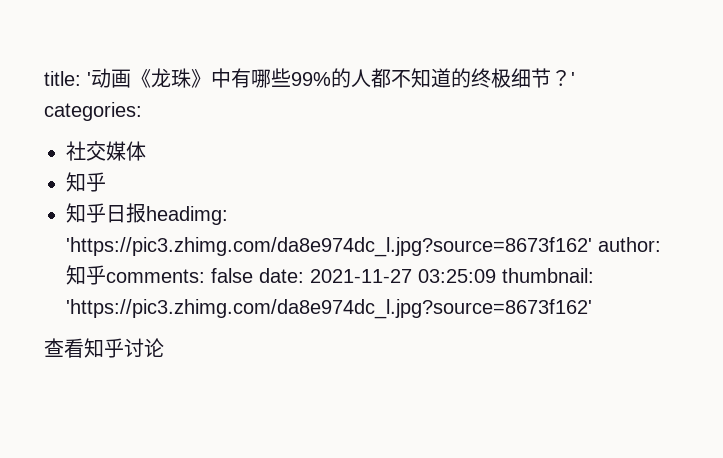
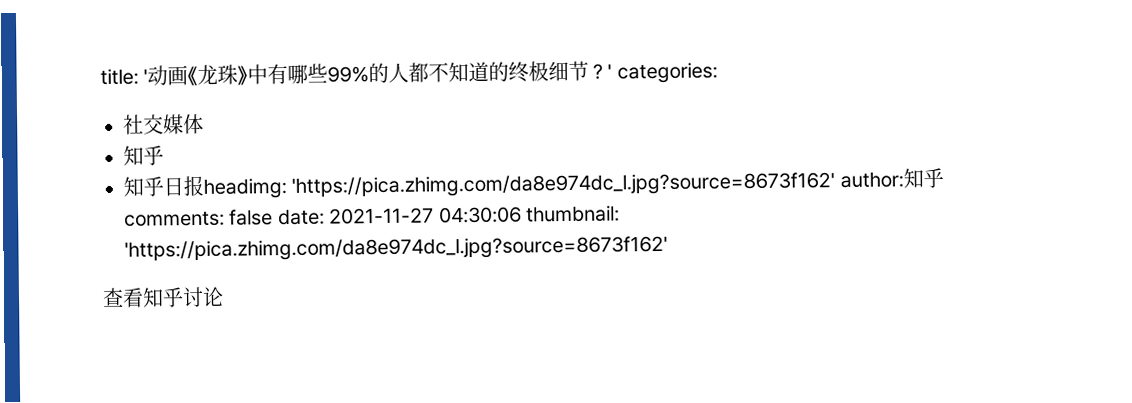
[66,237,592,257] 'https://pic3.zhimg.com/da8e974dc_l.jpg?source=8673f162' -> [291,172,836,198] 'https://pica.zhimg.com/da8e974dc_l.jpg?source=8673f162'
[418,268,594,283] [66,299,592,319] 03:25:09 thumbnail: 'https://pic3.zhimg.com/da8e974dc_l.jpg?source=8673f162' -> [438,205,620,224] [124,235,668,262] 04:30:06 thumbnail: 'https://pica.zhimg.com/da8e974dc_l.jpg?source=8673f162'

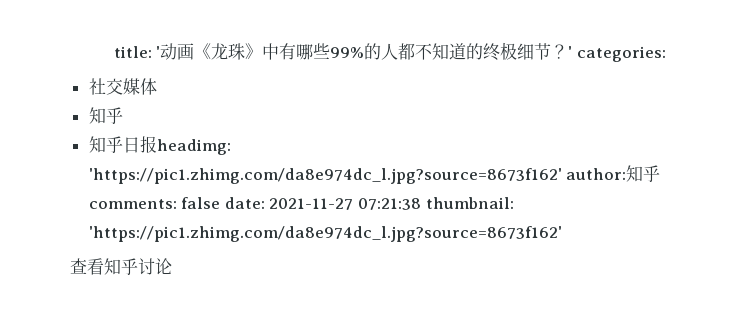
[291,172,836,198] 'https://pica.zhimg.com/da8e974dc_l.jpg?source=8673f162' -> [88,168,562,184] 'https://pic1.zhimg.com/da8e974dc_l.jpg?source=8673f162'
[438,205,620,224] [124,235,668,262] 04:30:06 thumbnail: 'https://pica.zhimg.com/da8e974dc_l.jpg?source=8673f162' -> [358,197,514,210] [88,226,562,242] 07:21:38 thumbnail: 'https://pic1.zhimg.com/da8e974dc_l.jpg?source=8673f162'

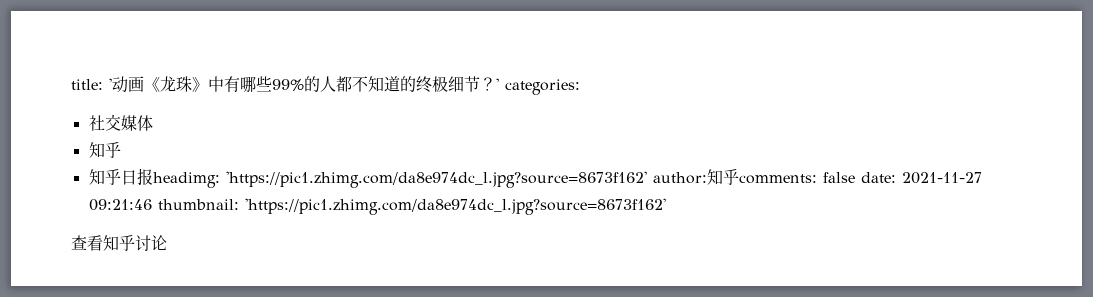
[358,198,422,210] 07:21:38 -> [88,199,152,211] 09:21:46

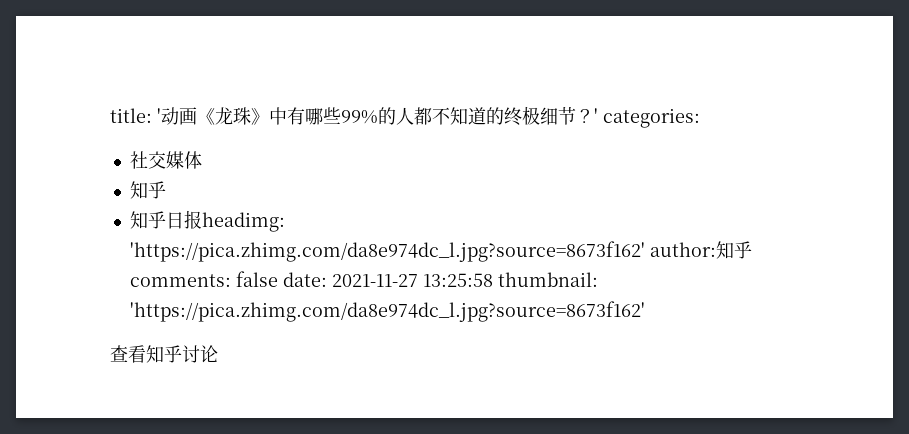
[225,171,647,188] 'https://pic1.zhimg.com/da8e974dc_l.jpg?source=8673f162' -> [129,241,645,262] 'https://pica.zhimg.com/da8e974dc_l.jpg?source=8673f162'
[88,198,666,215] 09:21:46 thumbnail: 'https://pic1.zhimg.com/da8e974dc_l.jpg?source=8673f162' -> [422,272,598,287] [129,301,645,322] 13:25:58 thumbnail: 'https://pica.zhimg.com/da8e974dc_l.jpg?source=8673f162'

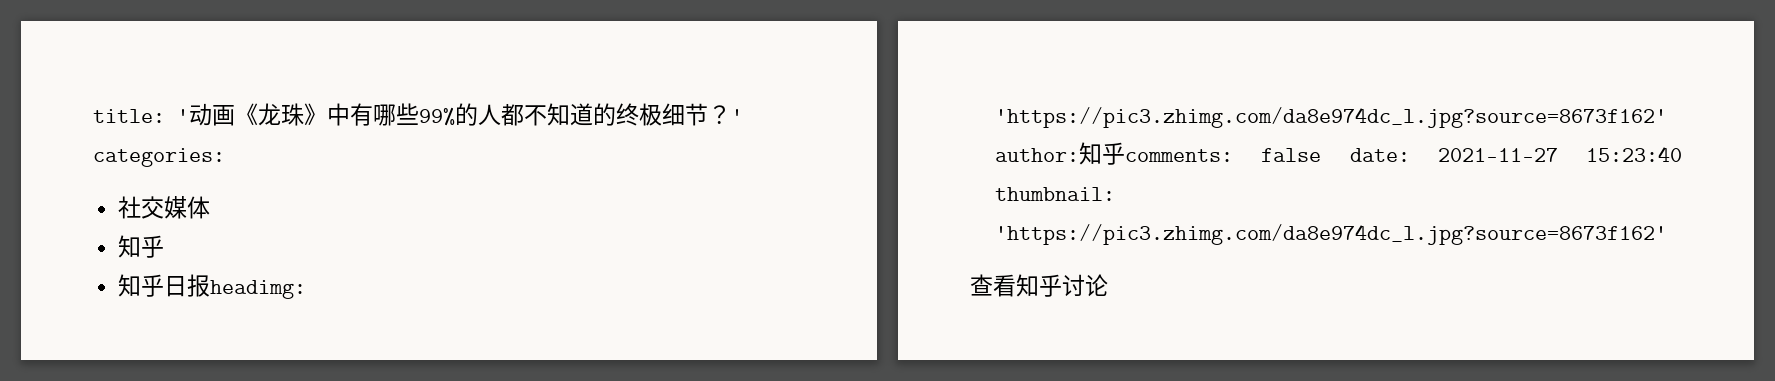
[129,241,645,262] 'https://pica.zhimg.com/da8e974dc_l.jpg?source=8673f162' -> [995,107,1668,128] 'https://pic3.zhimg.com/da8e974dc_l.jpg?source=8673f162'
[422,272,598,287] [129,301,645,322] 13:25:58 thumbnail: 'https://pica.zhimg.com/da8e974dc_l.jpg?source=8673f162' -> [1586,146,1682,162] [995,187,1116,201] [995,224,1668,245] 15:23:40 thumbnail: 'https://pic3.zhimg.com/da8e974dc_l.jpg?source=8673f162'

